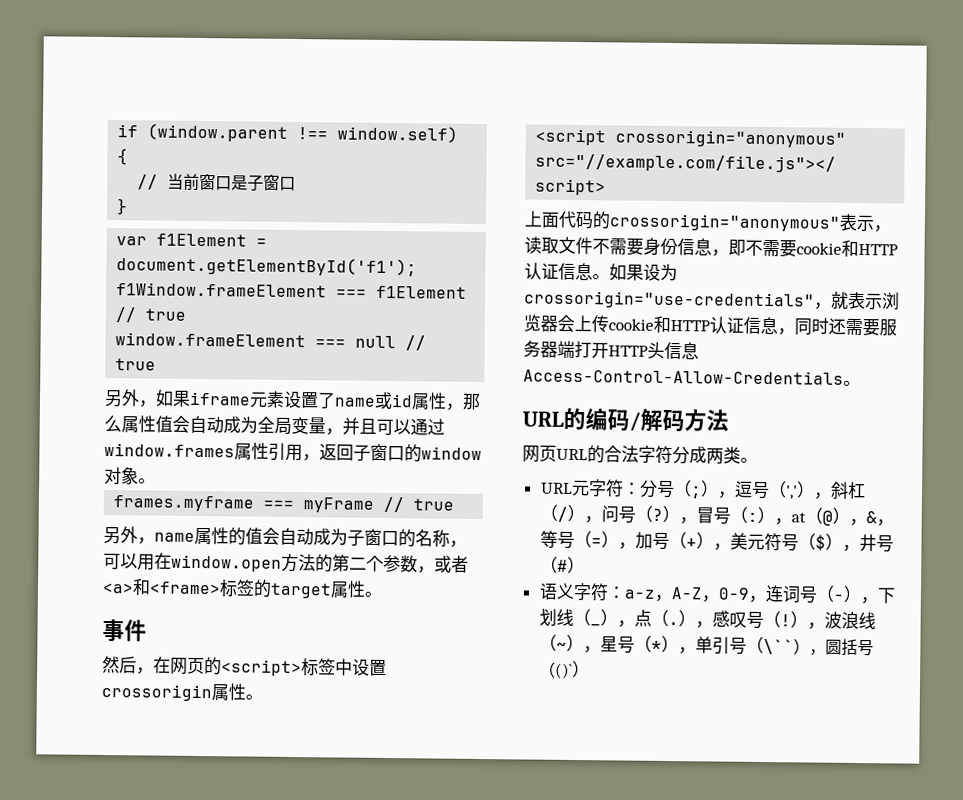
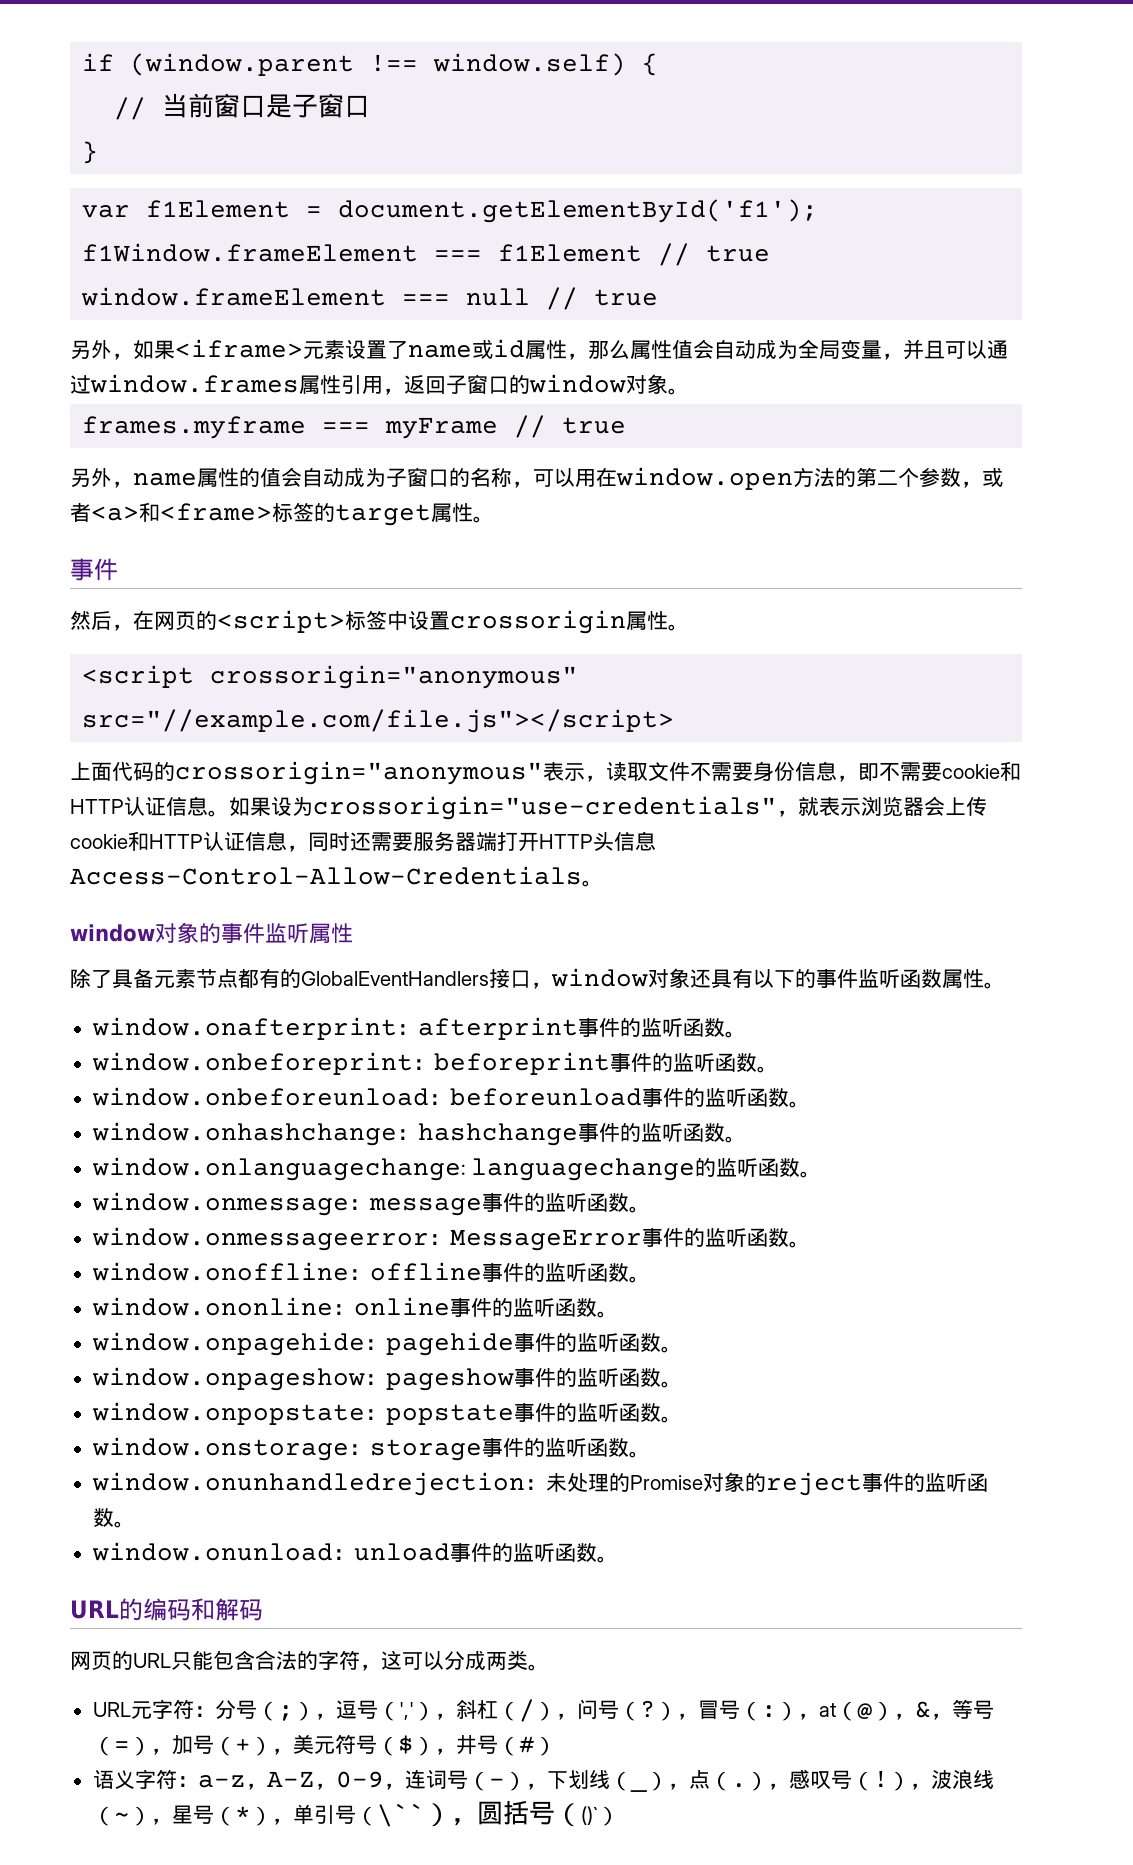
[189,391,251,406] iframe -> [175,339,303,358] <iframe>
(861, 383) none -> [70,922,353,944] [70,968,1005,989] [91,1017,746,1040] [91,1052,778,1075] [91,1087,810,1108] [91,1122,746,1146] [91,1157,822,1181] [91,1192,650,1216] [91,1227,810,1251] [91,1262,650,1283] [91,1297,618,1318] [91,1332,682,1356] [91,1367,682,1391] [91,1402,682,1425] [91,1437,650,1461] [91,1472,988,1496] [92,1508,135,1528] [91,1542,618,1563] // window对象的事件监听属性 // 除了具备元素节点都有的GlobalEventHandlers接口，window对象还具有以下的事件监听函数属性。 // window.onafterprint：afterprint事件的监听函数。 // window.onbeforeprint：beforeprint事件的监听函数。 // window.onbeforeunload：beforeunload事件的监听函数。 // window.onhashchange：hashchange事件的监听函数。 // window.onlanguagechange: languagechange的监听函数。 // window.onmessage：message事件的监听函数。 // window.onmessageerror：MessageError事件的监听函数。 // window.onoffline：offline事件的监听函数。 // window.ononline：online事件的监听函数。 // window.onpagehide：pagehide事件的监听函数。 // window.onpageshow：pageshow事件的监听函数。 // window.onpopstate：popstate事件的监听函数。 // window.onstorage：storage事件的监听函数。 // window.onunhandledrejection：未处理的Promise对象的reject事件的监听函数。 // window.onunload：unload事件的监听函数。
[629,411,641,432] / -> [191,1598,215,1621] 和
[684,409,729,432] [522,445,673,465] 方法 // 网页URL的合法字符 -> [70,1650,444,1671] // 网页的URL只能包含合法的字符，这可以

